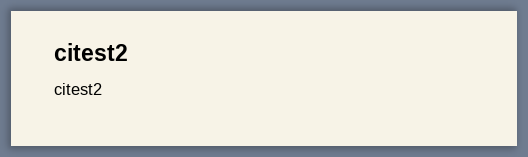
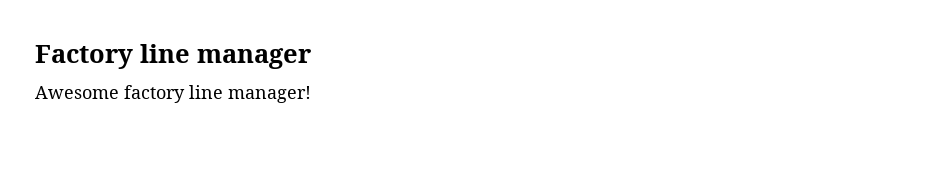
[54,43,128,61] [54,83,102,95] citest2 // citest2 -> [35,44,311,69] [35,85,311,103] Factory line manager // Awesome factory line manager!

